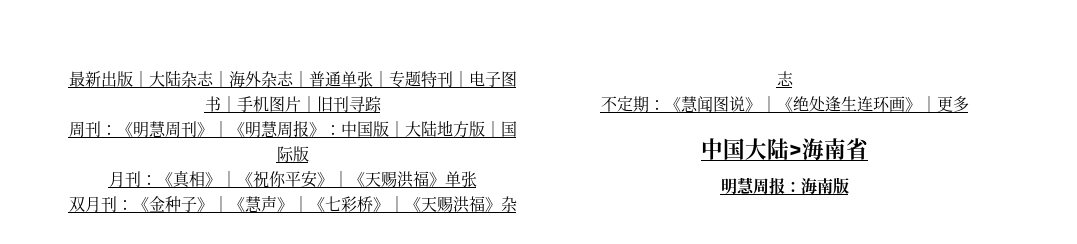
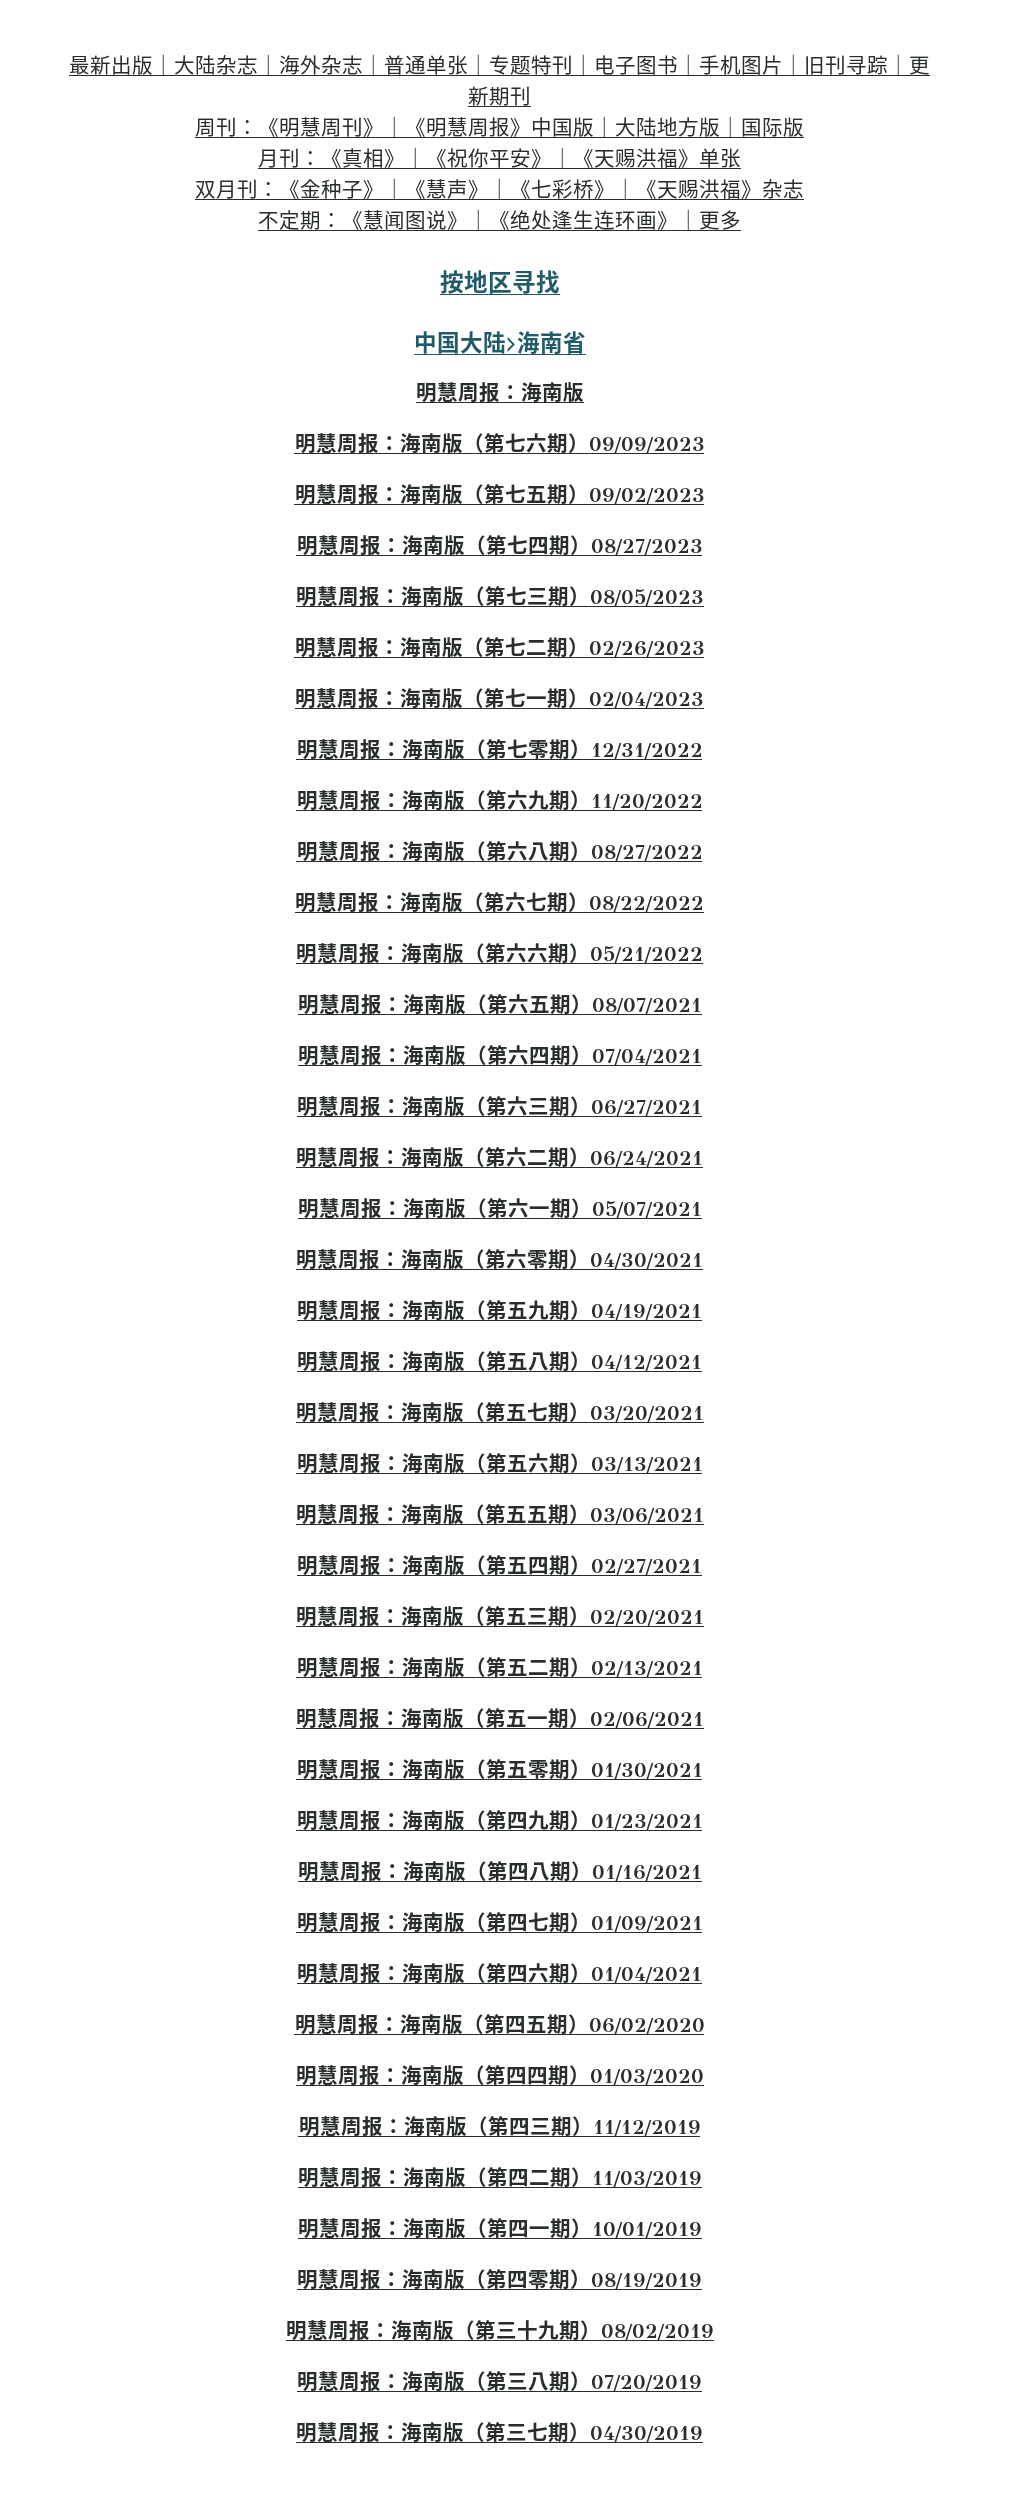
(382, 104) none -> [888,54,930,76] [468,86,531,106] ｜更新期刊
[324,125,341,135] ： -> (531, 127) none
(969, 104) none -> [439,270,560,294] // 按地区寻找
(849, 185) none -> [294,433,705,454] [294,484,705,505] [296,535,703,556] [295,586,704,607] [294,637,705,658] [295,688,704,709] [296,739,703,760] [296,790,703,811] [296,841,703,862] [295,892,704,913] [296,943,703,964] [297,994,702,1015] [297,1045,702,1066] [297,1096,702,1117] [296,1147,703,1168] [297,1198,702,1219] [296,1249,703,1270] [297,1300,702,1321] [297,1351,702,1372] [295,1402,704,1423] [296,1453,703,1474] [295,1504,704,1525] [297,1555,702,1576] [295,1606,704,1627] [296,1657,703,1678] [295,1708,704,1729] [296,1759,703,1780] [296,1810,703,1831] [297,1861,702,1882] [296,1912,703,1933] [297,1963,702,1984] [294,2014,705,2035] [295,2065,704,2086] [298,2116,701,2137] [297,2167,702,2188] [297,2218,702,2239] [297,2269,702,2290] [285,2320,714,2341] [297,2371,702,2392] [296,2422,703,2443] // 明慧周报：海南版（第七六期）09/09/2023 // 明慧周报：海南版（第七五期）09/02/2023 // 明慧周报：海南版（第七四期）08/27/2023 // 明慧周报：海南版（第七三期）08/05/2023 // 明慧周报：海南版（第七二期）02/26/2023 // 明慧周报：海南版（第七一期）02/04/2023 // 明慧周报：海南版（第七零期）12/31/2022 // 明慧周报：海南版（第六九期）11/20/2022 // 明慧周报：海南版（第六八期）08/27/2022 // 明慧周报：海南版（第六七期）08/22/2022 // 明慧周报：海南版（第六六期）05/21/2022 // 明慧周报：海南版（第六五期）08/07/2021 // 明慧周报：海南版（第六四期）07/04/2021 // 明慧周报：海南版（第六三期）06/27/2021 // 明慧周报：海南版（第六二期）06/24/2021 // 明慧周报：海南版（第六一期）05/07/2021 // 明慧周报：海南版（第六零期）04/30/2021 // 明慧周报：海南版（第五九期）04/19/2021 // 明慧周报：海南版（第五八期）04/12/2021 // 明慧周报：海南版（第五七期）03/20/2021 // 明慧周报：海南版（第五六期）03/13/2021 // 明慧周报：海南版（第五五期）03/06/2021 // 明慧周报：海南版（第五四期）02/27/2021 // 明慧周报：海南版（第五三期）02/20/2021 // 明慧周报：海南版（第五二期）02/13/2021 // 明慧周报：海南版（第五一期）02/06/2021 // 明慧周报：海南版（第五零期）01/30/2021 // 明慧周报：海南版（第四九期）01/23/2021 // 明慧周报：海南版（第四八期）01/16/2021 // 明慧周报：海南版（第四七期）01/09/2021 // 明慧周报：海南版（第四六期）01/04/2021 // 明慧周报：海南版（第四五期）06/02/2020 // 明慧周报：海南版（第四四期）01/03/2020 // 明慧周报：海南版（第四三期）11/12/2019 // 明慧周报：海南版（第四二期）11/03/2019 // 明慧周报：海南版（第四一期）10/01/2019 // 明慧周报：海南版（第四零期）08/19/2019 // 明慧周报：海南版（第三十九期）08/02/2019 // 明慧周报：海南版（第三八期）07/20/2019 // 明慧周报：海南版（第三七期）04/30/2019

